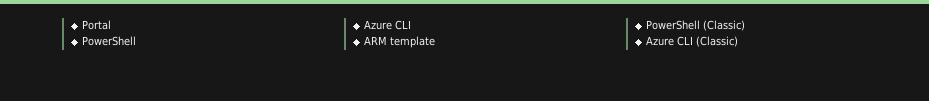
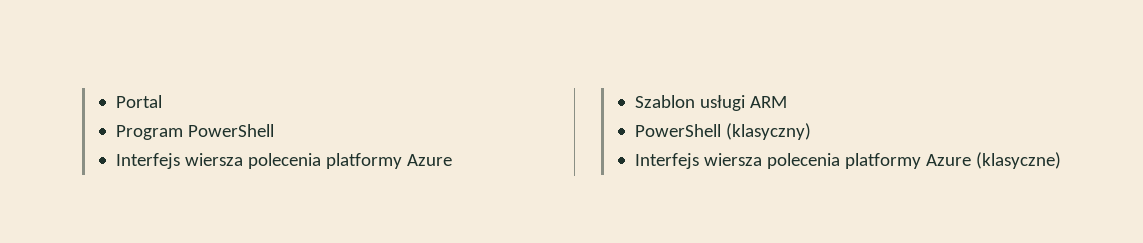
(111, 25) none -> [115,125,183,140] Program
[363,20,411,30] Azure CLI // -> [115,153,452,169] [634,95,745,111] Interfejs wiersza polecenia platformy Azure // Szablon usługi
[389,36,435,48] [645,20,745,31] [645,36,738,47] template // PowerShell (Classic) // Azure CLI (Classic) -> [634,123,811,140] [634,152,1061,169] // PowerShell (klasyczny) // Interfejs wiersza polecenia platformy Azure (klasyczne)

